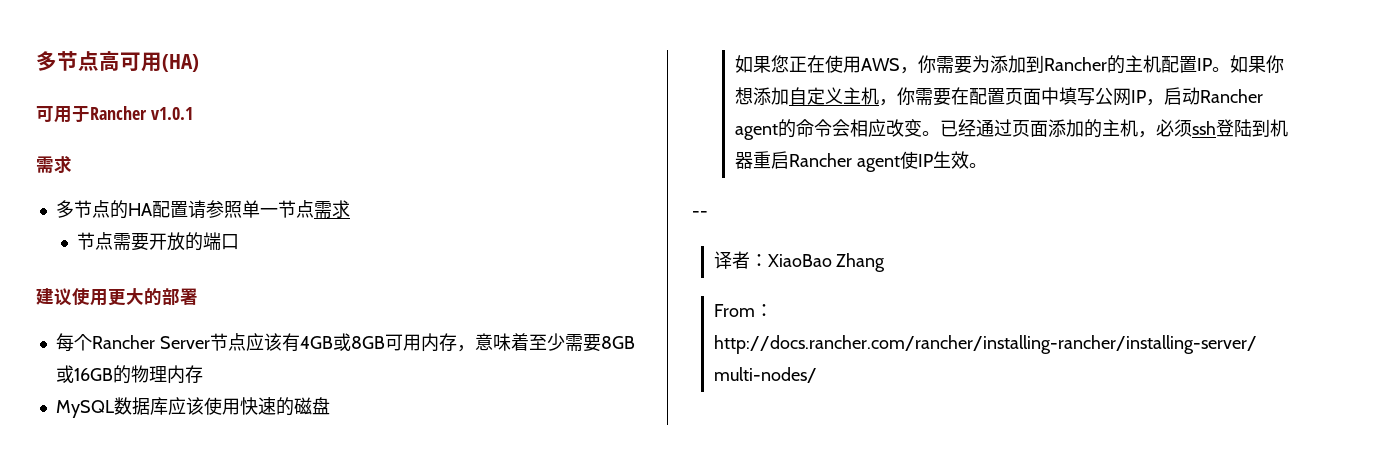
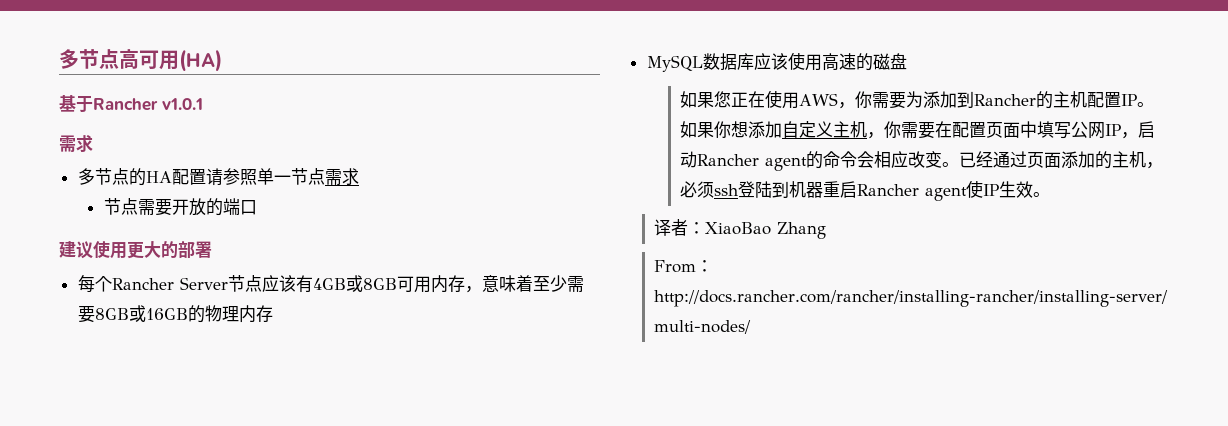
[36,106,72,123] 可用 -> [59,95,76,112] 基
[239,397,258,415] 快 -> [821,53,839,71] 高
[692,211,708,217] // -- -> (1051, 194) none

